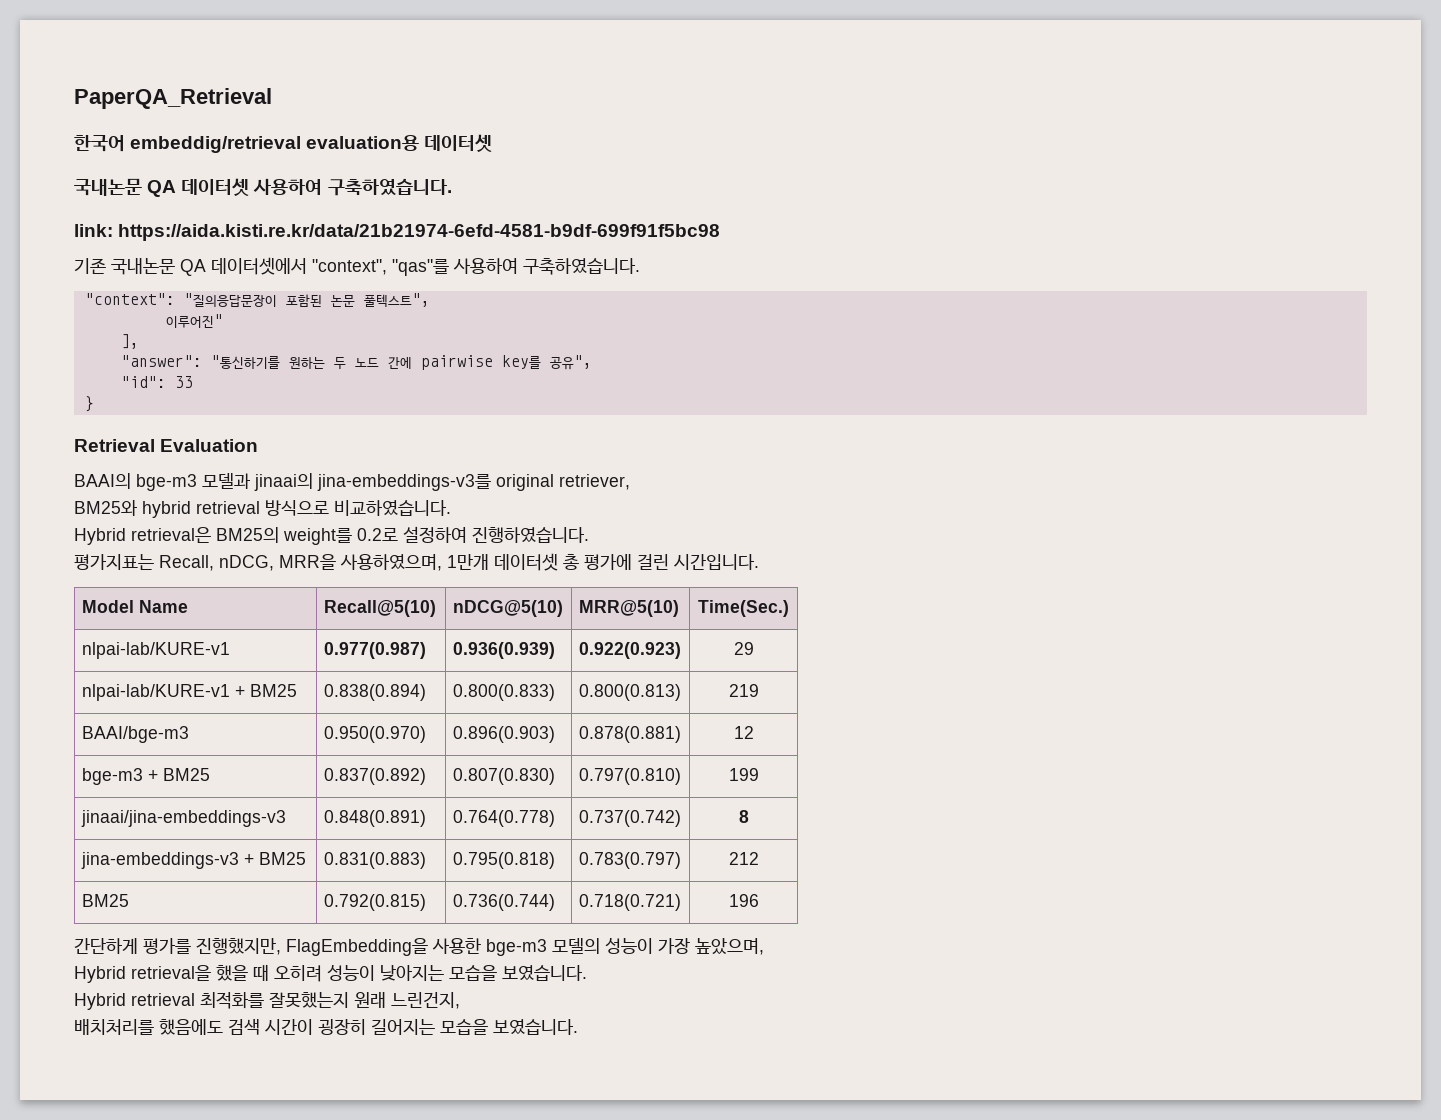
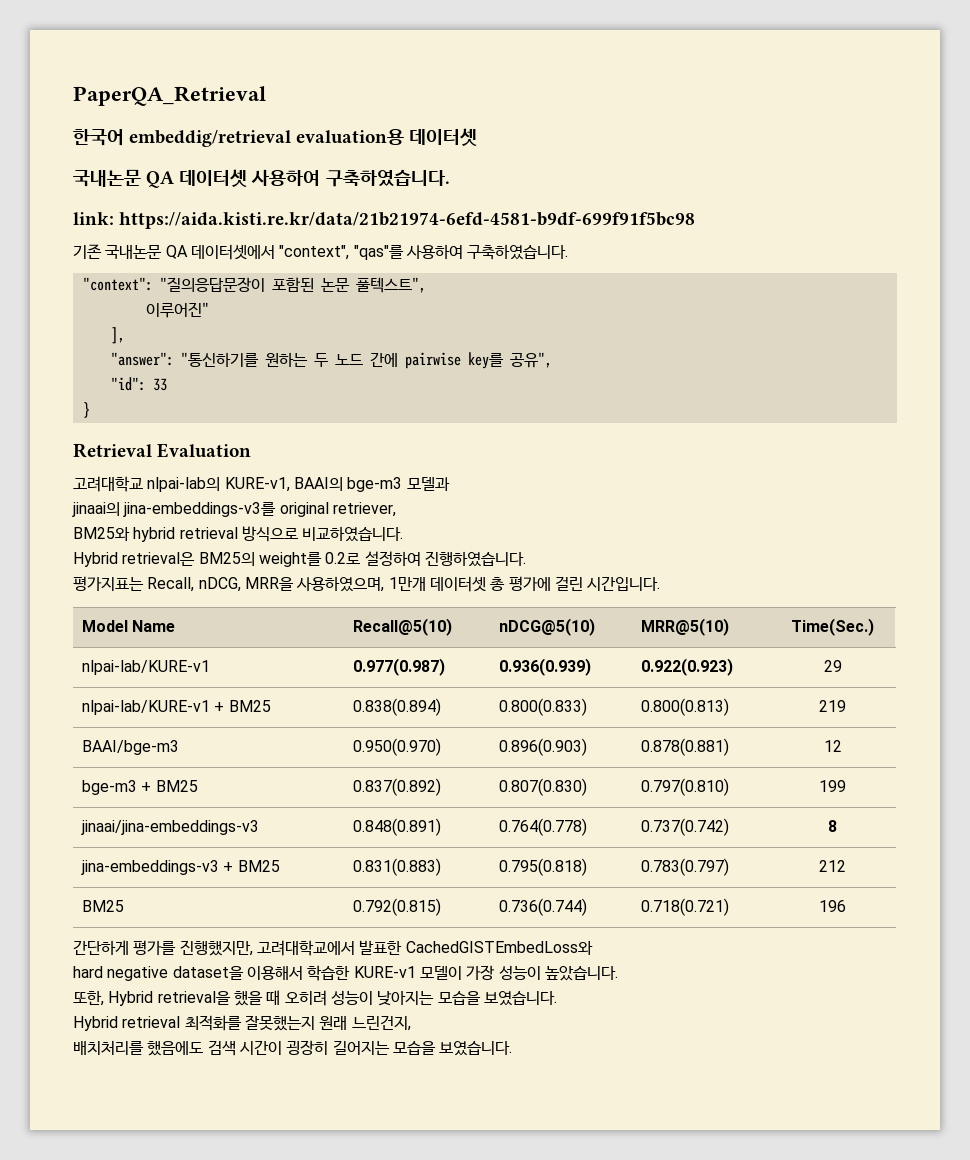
(259, 445) none -> [73,476,290,492] 고려대학교 nlpai-lab의 KURE-v1,
(251, 481) none -> (450, 484) //
[286,938,764,956] FlagEmbedding을 사용한 bge-m3 모델의 성능이 가장 높았으며, // -> [256,940,593,956] [73,965,618,981] [73,990,104,1006] 고려대학교에서 발표한 CachedGISTEmbedLoss와 // hard negative dataset을 이용해서 학습한 KURE-v1 모델이 가장 성능이 높았습니다. // 또한,

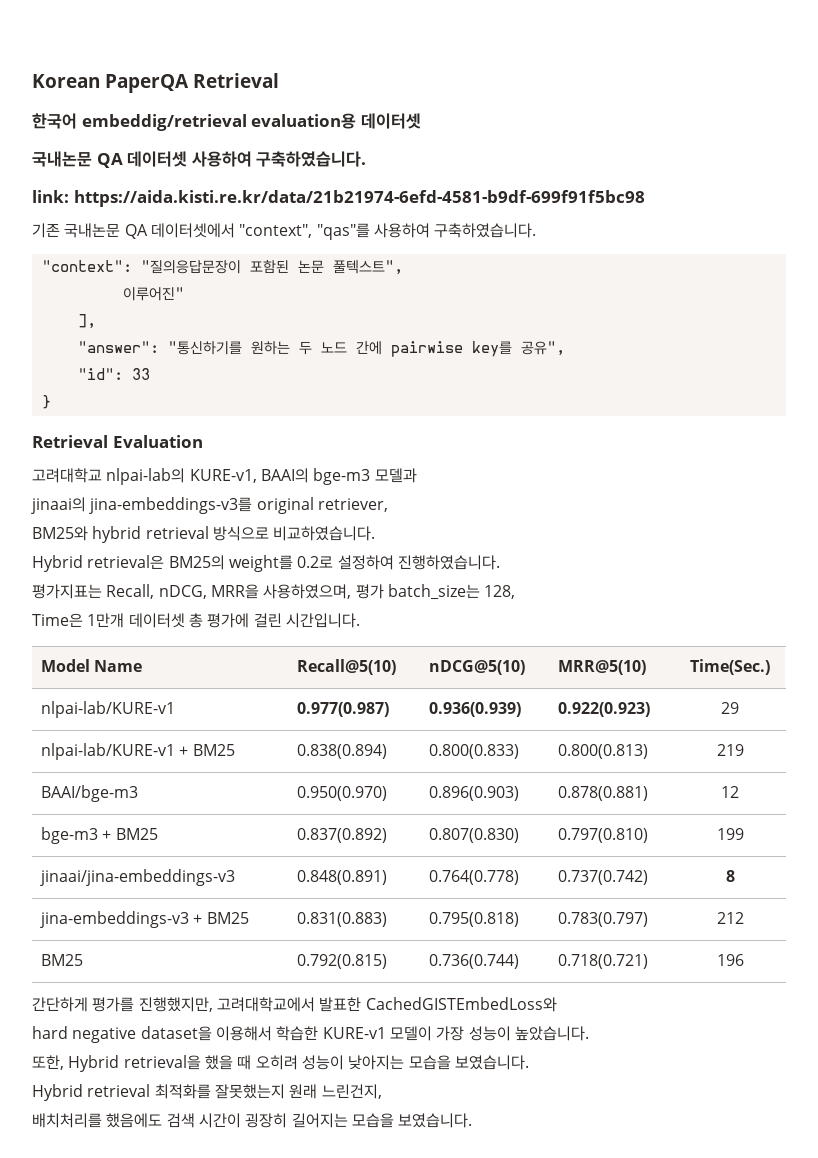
[73,86,266,106] PaperQA_Retrieval -> [32,73,279,93] Korean PaperQA Retrieval
(385, 584) none -> [355,584,516,600] [32,613,83,627] 평가 batch_size는 128, // Time은

